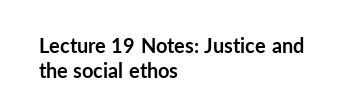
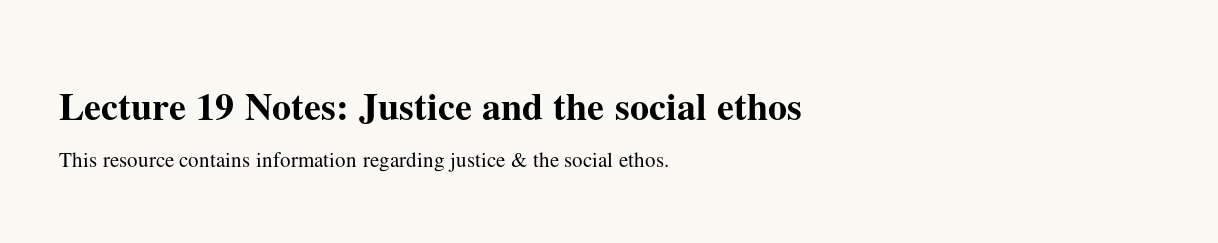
(178, 70) none -> [59,152,670,172] // This resource contains information regarding justice & the social ethos.

